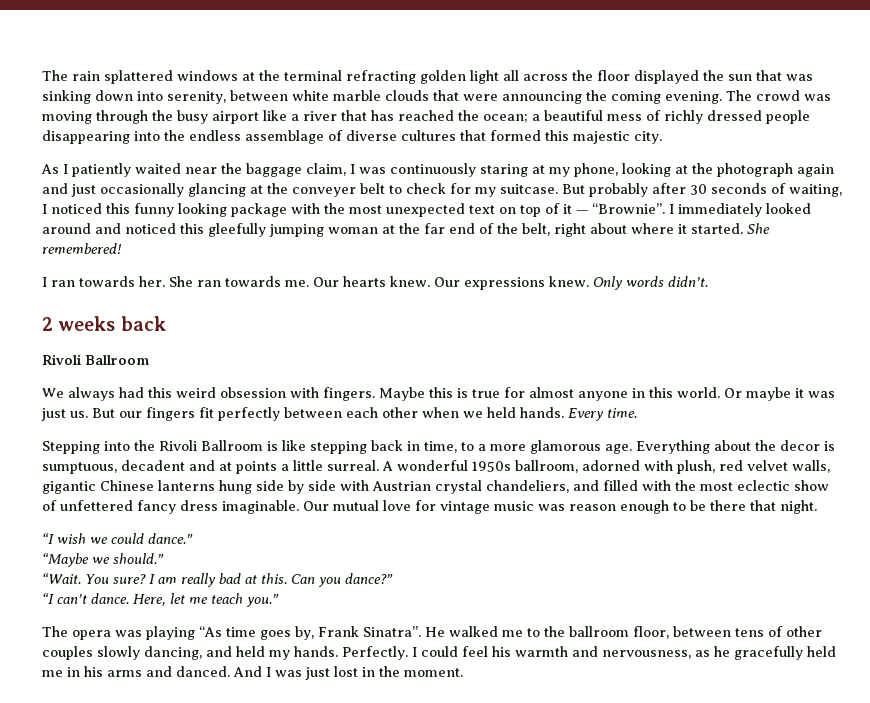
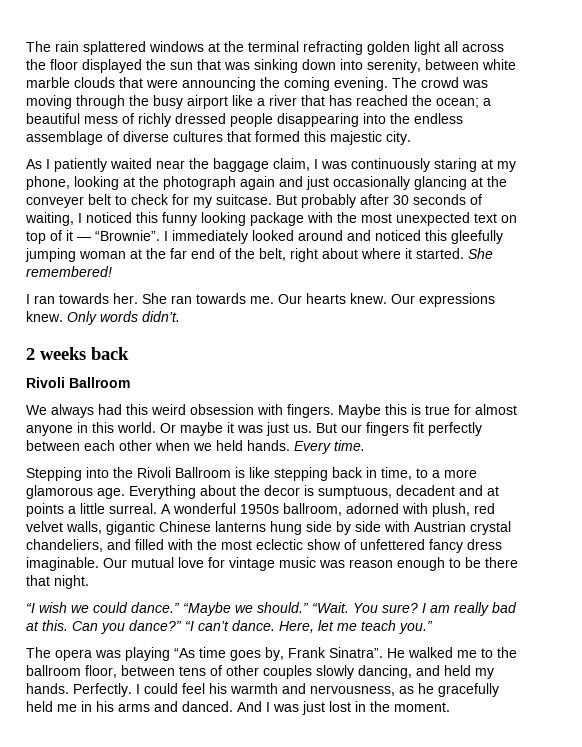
(193, 538) // -> (180, 607) none
(164, 558) // -> (309, 607) none
(393, 578) // -> (182, 625) none

